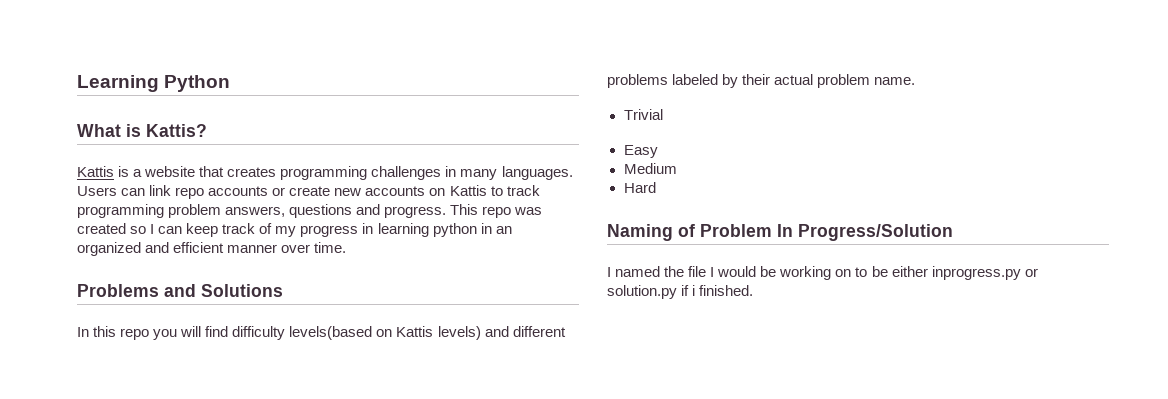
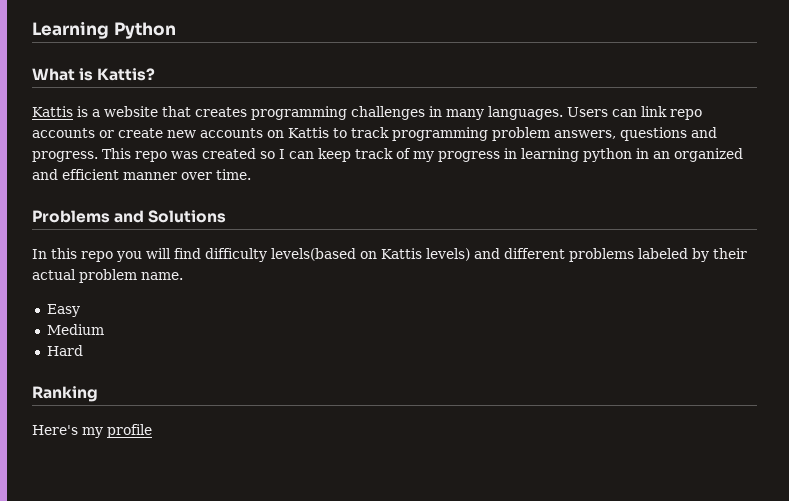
[623,109,663,120] // Trivial -> (183, 276) none
[607,224,953,241] [607,266,1038,280] [607,285,754,299] Naming of Problem In Progress/Solution // I named the file I would be working on to be either inprogress.py or solution.py if i finished. -> [32,386,98,402] [32,424,152,438] Ranking // Here's my profile

